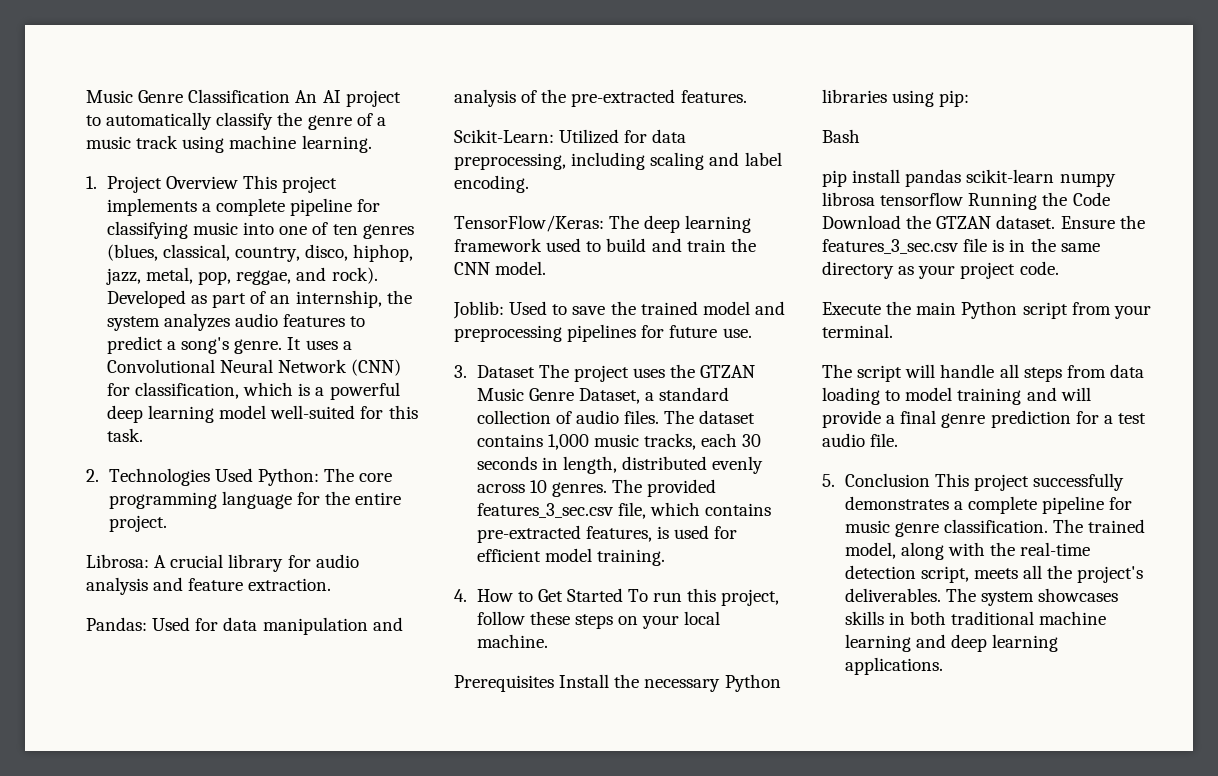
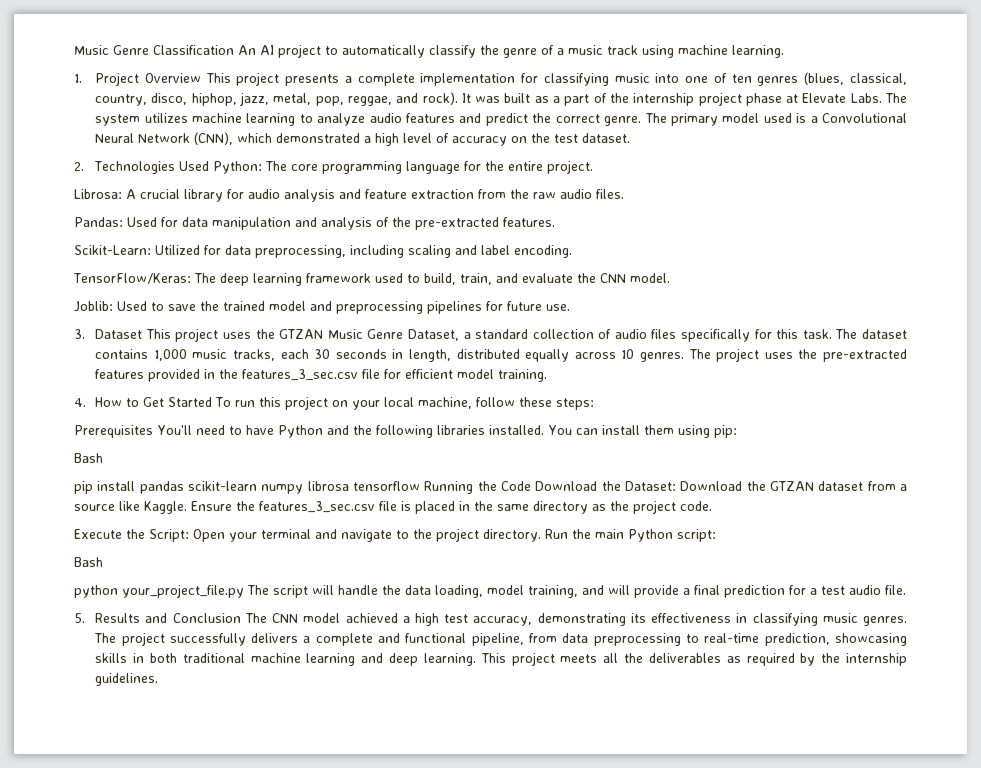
[106,198,353,216] implements a complete pipeline -> [285,73,516,86] presents a complete implementation
[106,290,412,308] [106,313,366,331] [106,336,352,354] [106,359,402,376] [106,382,400,400] [106,405,418,423] [106,428,143,442] Developed as part of an internship, the system analyzes audio features to predict a song's genre. It uses a Convolutional Neural Network (CNN) for classification, which is a powerful deep learning model well-suited for this task. -> [461,92,908,106] [95,113,908,126] [95,132,631,146] It was built as a part of the internship project phase at Elevate Labs. The system utilizes machine learning to analyze audio features and predict the correct genre. The primary model used is a Convolutional Neural Network (CNN), which demonstrated a high level of accuracy on the test dataset.
[248,578,332,591] extraction. -> [411,189,624,199] extraction from the raw audio files.
[606,238,726,252] build and train -> [423,273,573,285] build, train, and evaluate
[538,364,569,378] The -> [145,329,171,339] This
[623,410,659,424] files. -> [651,329,832,342] files specifically for this task.
[712,456,764,474] evenly -> [525,349,570,362] equally
[647,479,717,497] [476,502,771,519] [476,525,709,543] provided features_3_sec.csv file, which contains pre-extracted features, is used -> [716,348,908,362] [95,369,381,382] project uses the pre-extracted features provided in the features_3_sec.csv file
[721,589,780,606] [476,611,721,629] [476,634,548,648] [454,674,781,692] [822,89,887,103] project, follow these steps on your local machine. // Prerequisites Install the necessary Python libraries -> [285,396,595,410] [74,425,674,438] project on your local machine, follow these steps: // Prerequisites You'll need to have Python and the following libraries installed. You can install them
[936,215,1056,229] GTZAN dataset. -> [625,481,908,491] [74,501,187,514] Dataset: Download the GTZAN dataset from a source like Kaggle.
(1005, 245) none -> [415,501,455,514] placed
[918,265,956,279] your -> [610,501,629,511] the
[916,301,1151,319] [822,324,893,338] [822,364,1144,382] [822,387,1022,405] main Python script from your terminal. // The script will handle all steps from data loading to model training -> [149,528,716,542] [74,557,103,567] [74,584,578,598] Script: Open your terminal and navigate to the project directory. Run the main Python script: // Bash // python your_project_file.py The script will handle the data loading, model training,
[941,413,986,428] genre -> (720, 590) none
[844,473,969,487] Conclusion This -> [95,613,908,626] [94,633,117,643] Results and Conclusion The CNN model achieved a high test accuracy, demonstrating its effectiveness in classifying music genres. The
[844,496,1133,514] [844,519,1146,537] [844,542,1091,560] [844,565,1144,583] [844,588,1118,606] demonstrates a complete pipeline for music genre classification. The trained model, along with the real-time detection script, meets all the project's deliverables. The system showcases -> [251,633,908,646] delivers a complete and functional pipeline, from data preprocessing to real-time prediction, showcasing
[991,634,1058,652] [844,657,943,675] learning applications. -> [423,652,908,666] [95,673,159,686] learning. This project meets all the deliverables as required by the internship guidelines.

